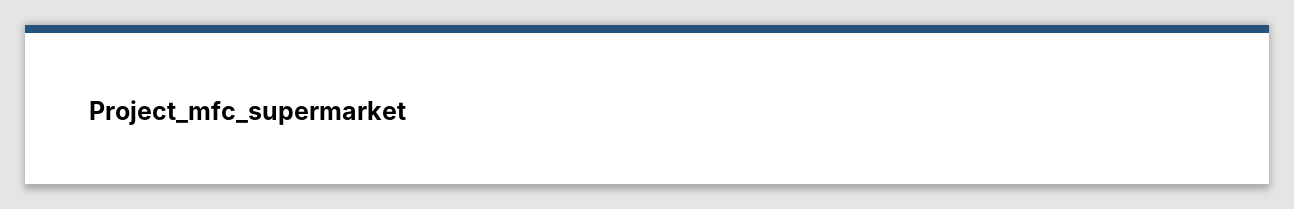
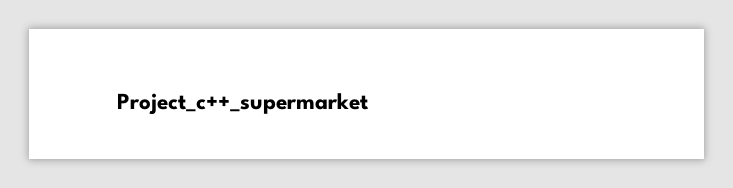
[89,100,406,125] Project_mfc_supermarket -> [117,93,368,115] Project_c++_supermarket

